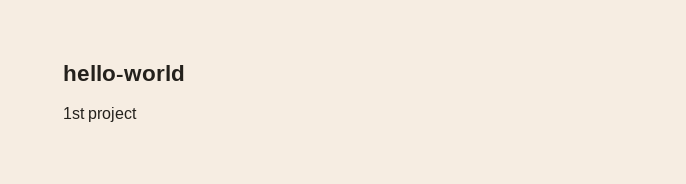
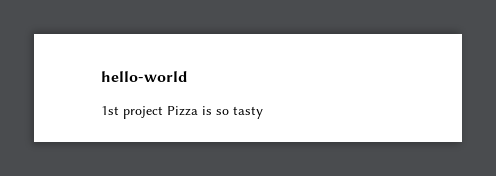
(138, 114) none -> [167,106,263,119] Pizza is so tasty

